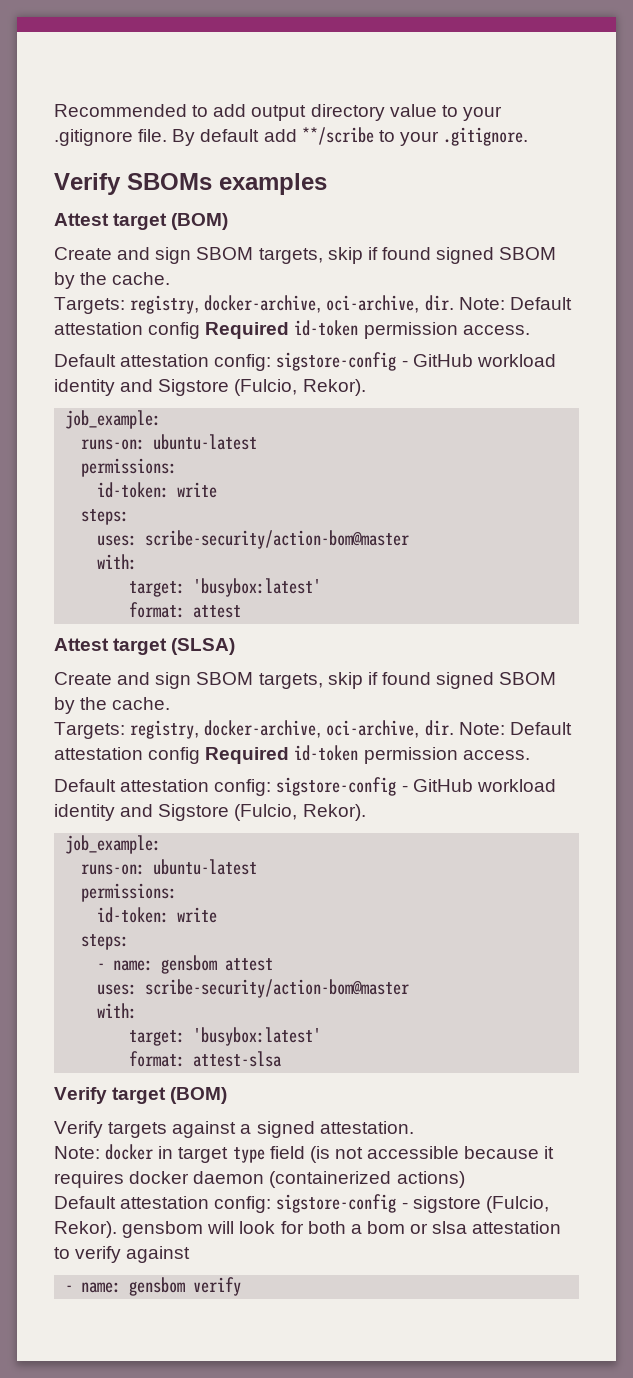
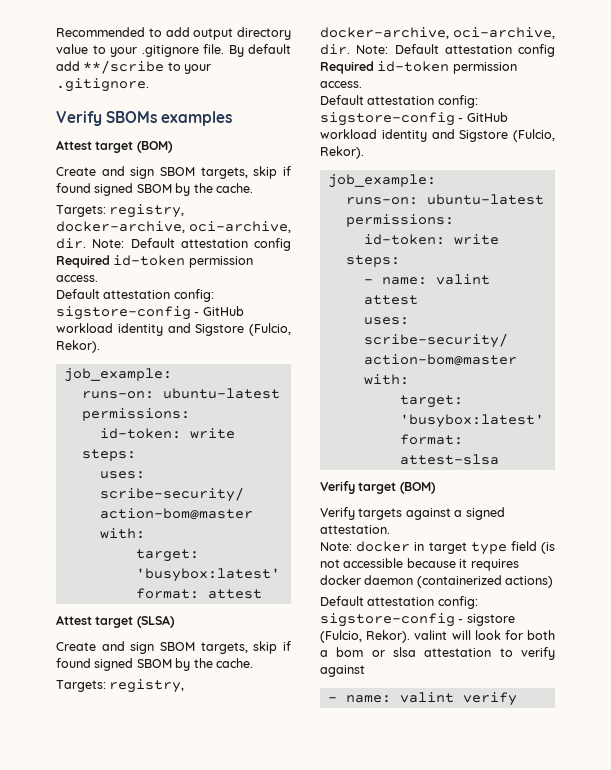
[161,955,218,974] gensbom -> [435,274,490,285] valint
[122,1221,204,1238] gensbom -> [414,630,448,640] valint
[129,1277,186,1296] gensbom -> [399,692,454,703] valint

